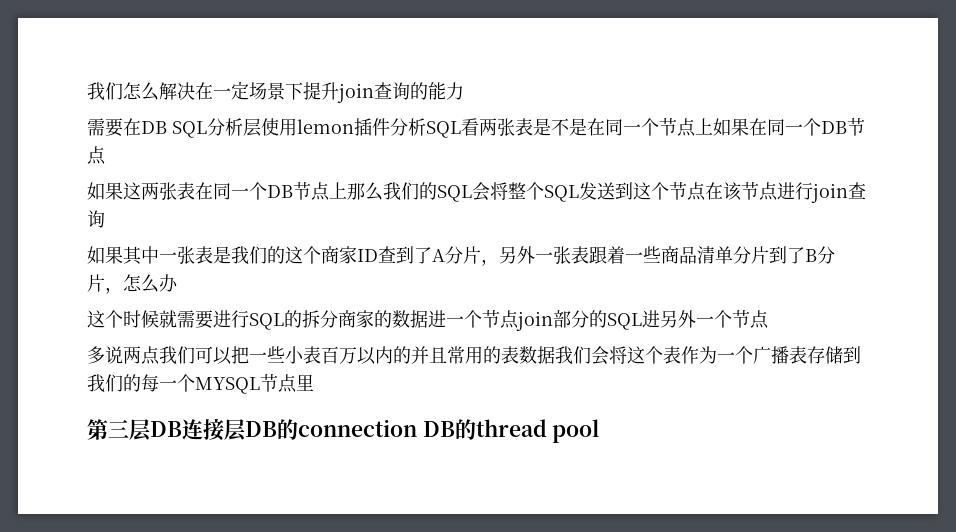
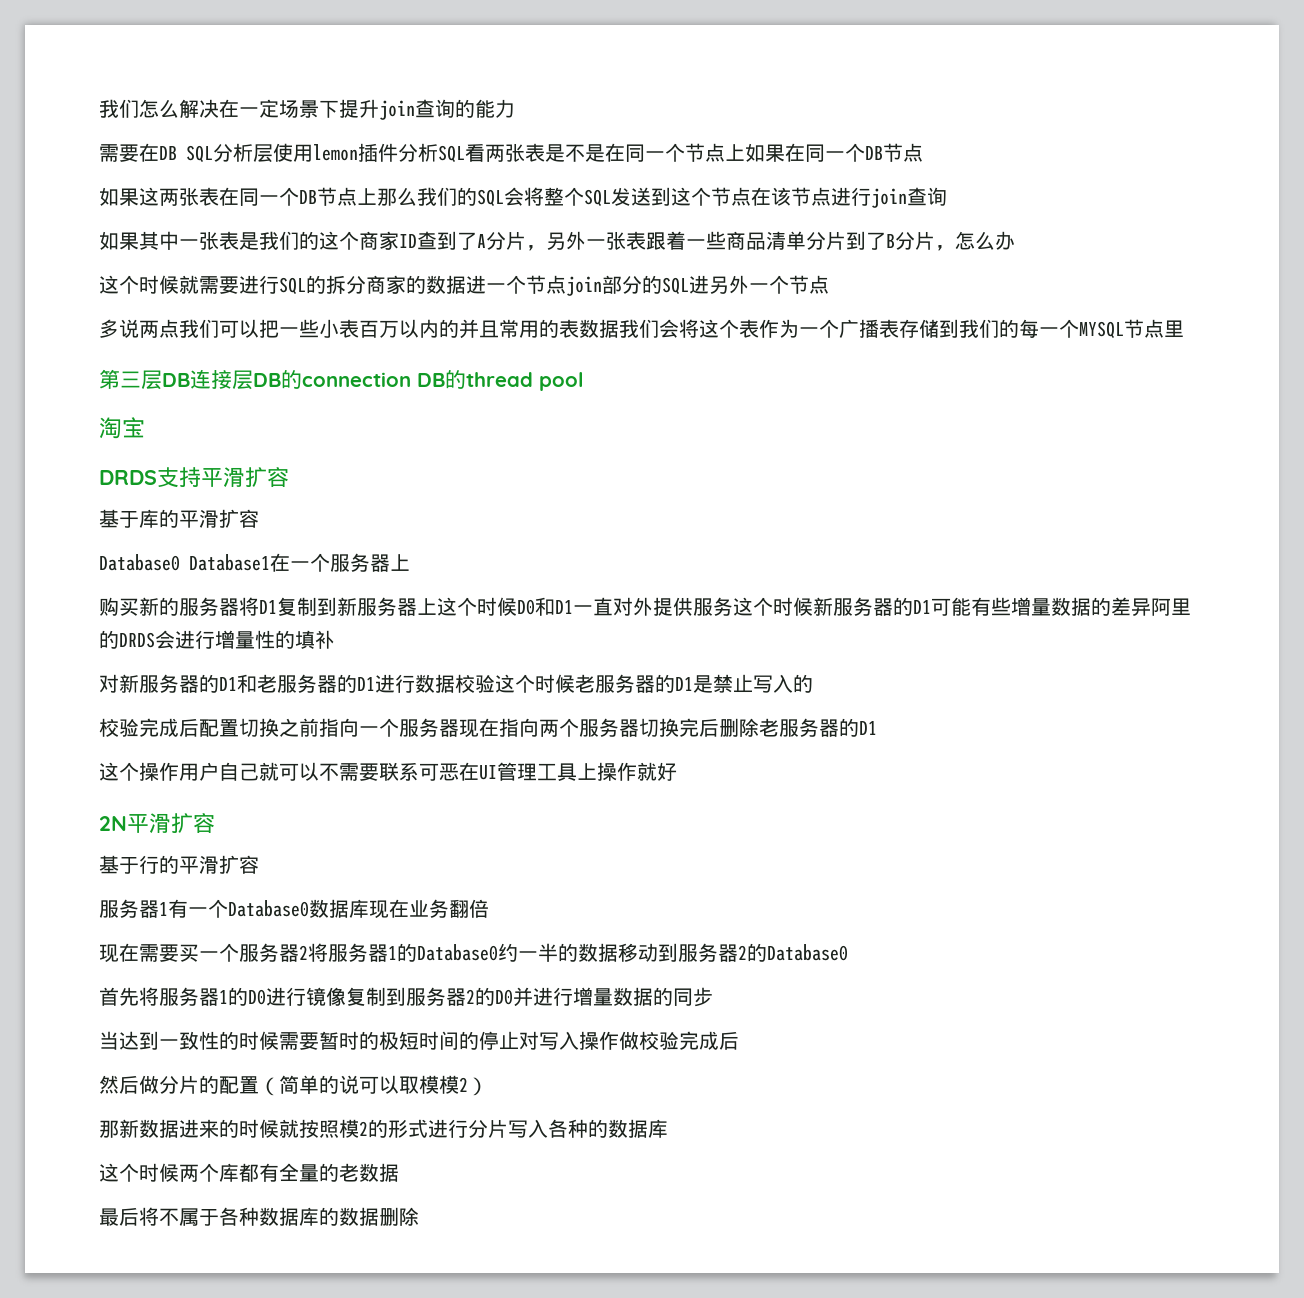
(600, 431) none -> [99,417,145,439] [99,467,289,488] [99,509,259,528] [99,553,410,572] [99,597,1191,616] [99,630,335,649] [99,674,813,693] [99,718,877,738] [99,762,677,781] [99,813,215,833] [99,855,259,874] [99,899,489,919] [99,943,848,963] [99,987,713,1007] [99,1031,739,1050] [99,1075,488,1096] [99,1119,668,1138] [99,1163,399,1182] [99,1207,419,1226] // 淘宝 // DRDS支持平滑扩容 // 基于库的平滑扩容 // Database0 Database1在一个服务器上 // 购买新的服务器将D1复制到新服务器上这个时候D0和D1一直对外提供服务这个时候新服务器的D1可能有些增量数据的差异阿里的DRDS会进行增量性的填补 // 对新服务器的D1和老服务器的D1进行数据校验这个时候老服务器的D1是禁止写入的 // 校验完成后配置切换之前指向一个服务器现在指向两个服务器切换完后删除老服务器的D1 // 这个操作用户自己就可以不需要联系可恶在UI管理工具上操作就好 // 2N平滑扩容 // 基于行的平滑扩容 // 服务器1有一个Database0数据库现在业务翻倍 // 现在需要买一个服务器2将服务器1的Database0约一半的数据移动到服务器2的Database0 // 首先将服务器1的D0进行镜像复制到服务器2的D0并进行增量数据的同步 // 当达到一致性的时候需要暂时的极短时间的停止对写入操作做校验完成后 // 然后做分片的配置（简单的说可以取模模2） // 那新数据进来的时候就按照模2的形式进行分片写入各种的数据库 // 这个时候两个库都有全量的老数据 // 最后将不属于各种数据库的数据删除

